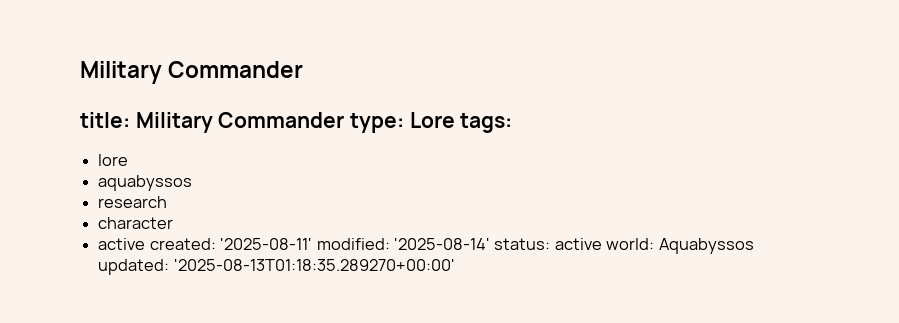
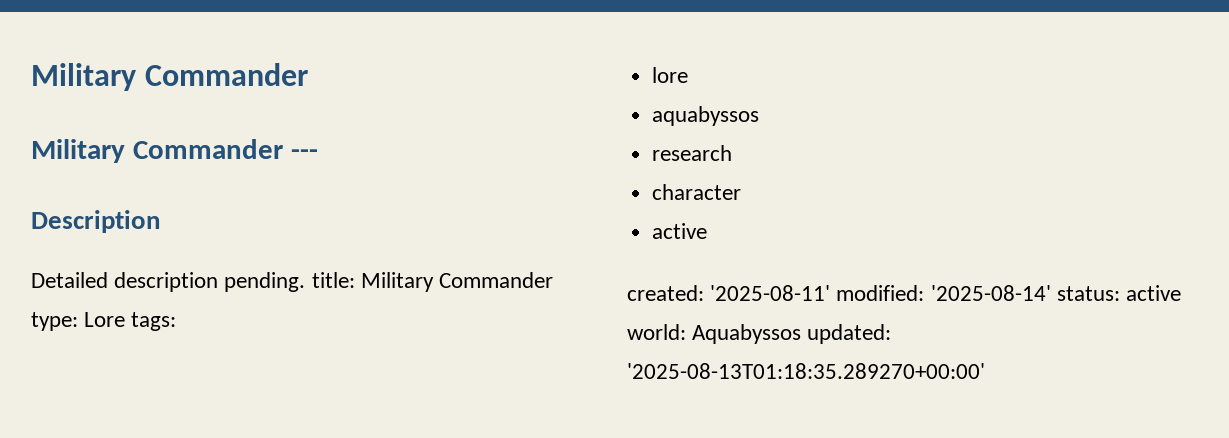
(304, 69) none -> [31,139,318,163] [31,210,160,233] [31,272,306,292] Military Commander --- // Description // Detailed description pending.
(146, 244) none -> (708, 231) //

